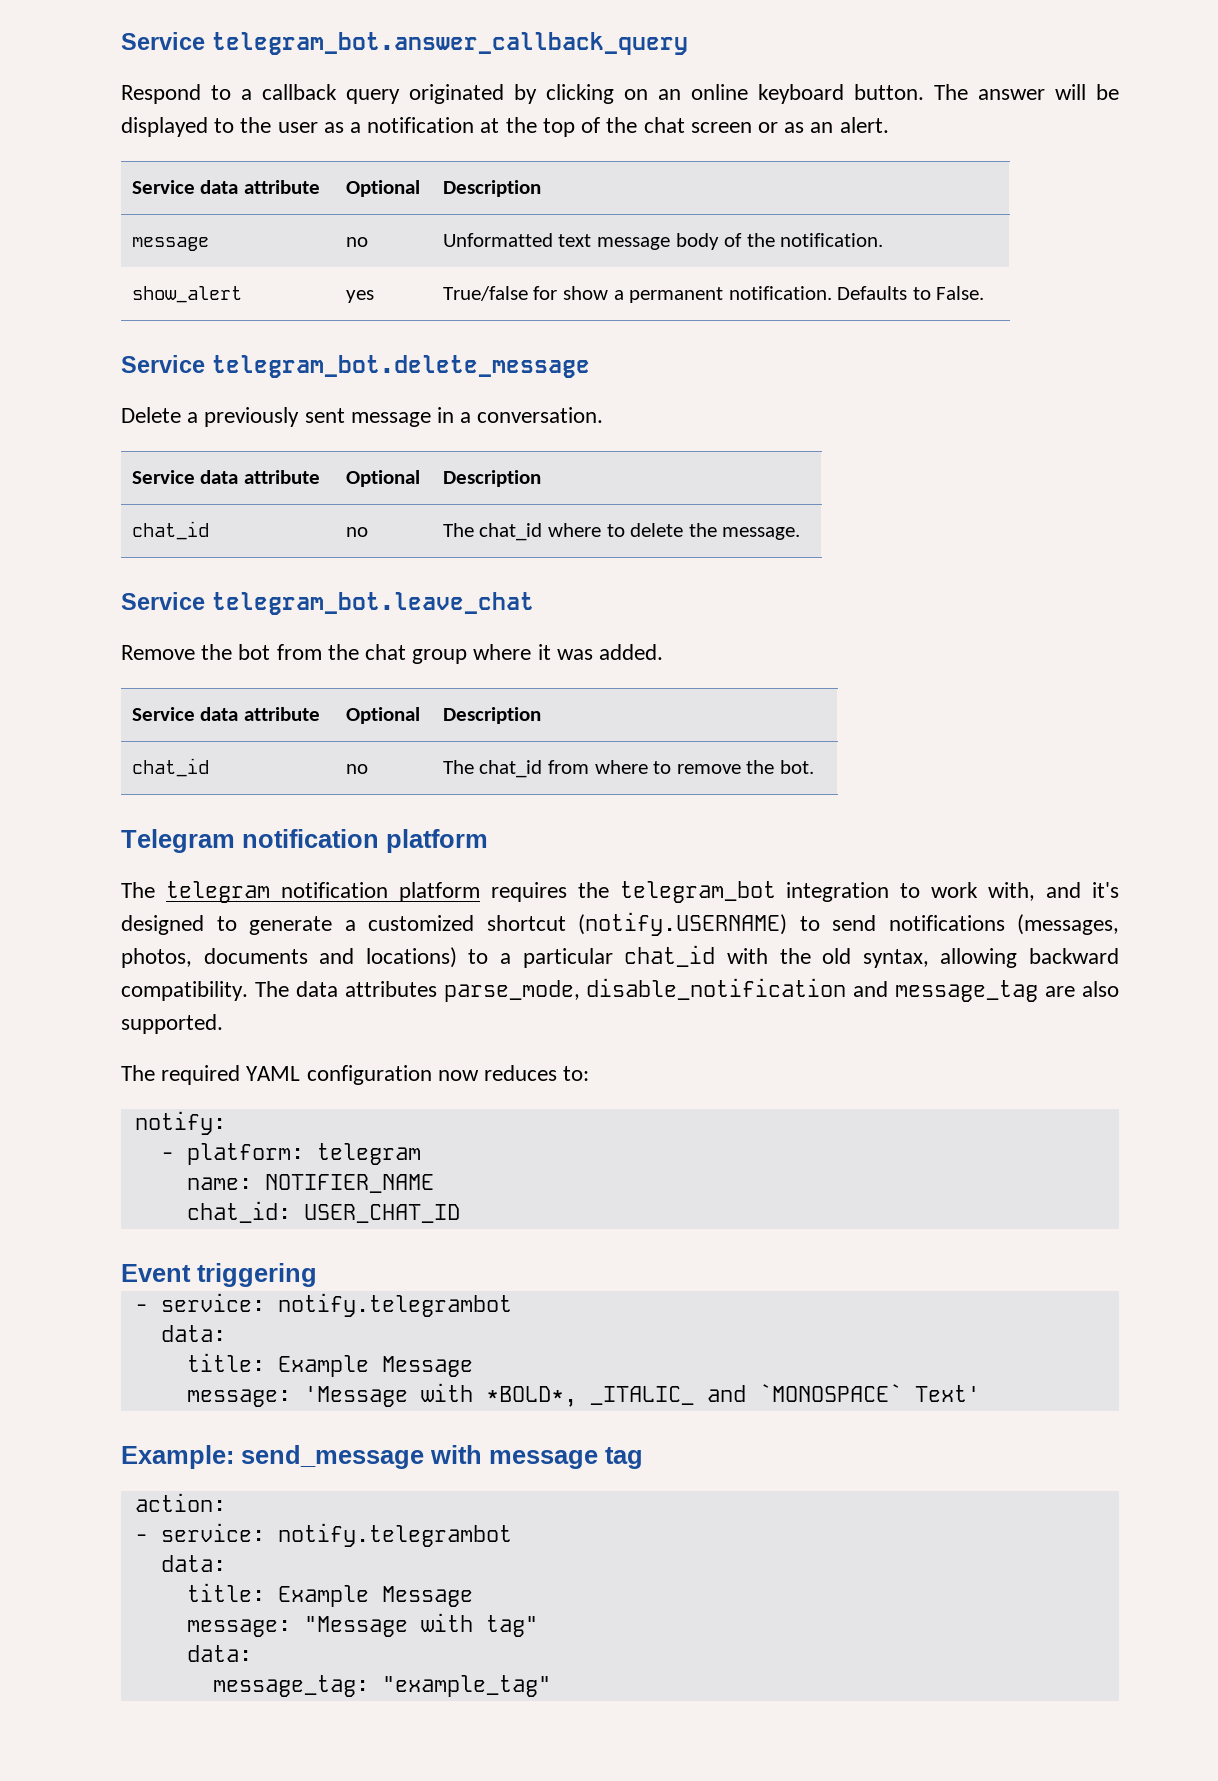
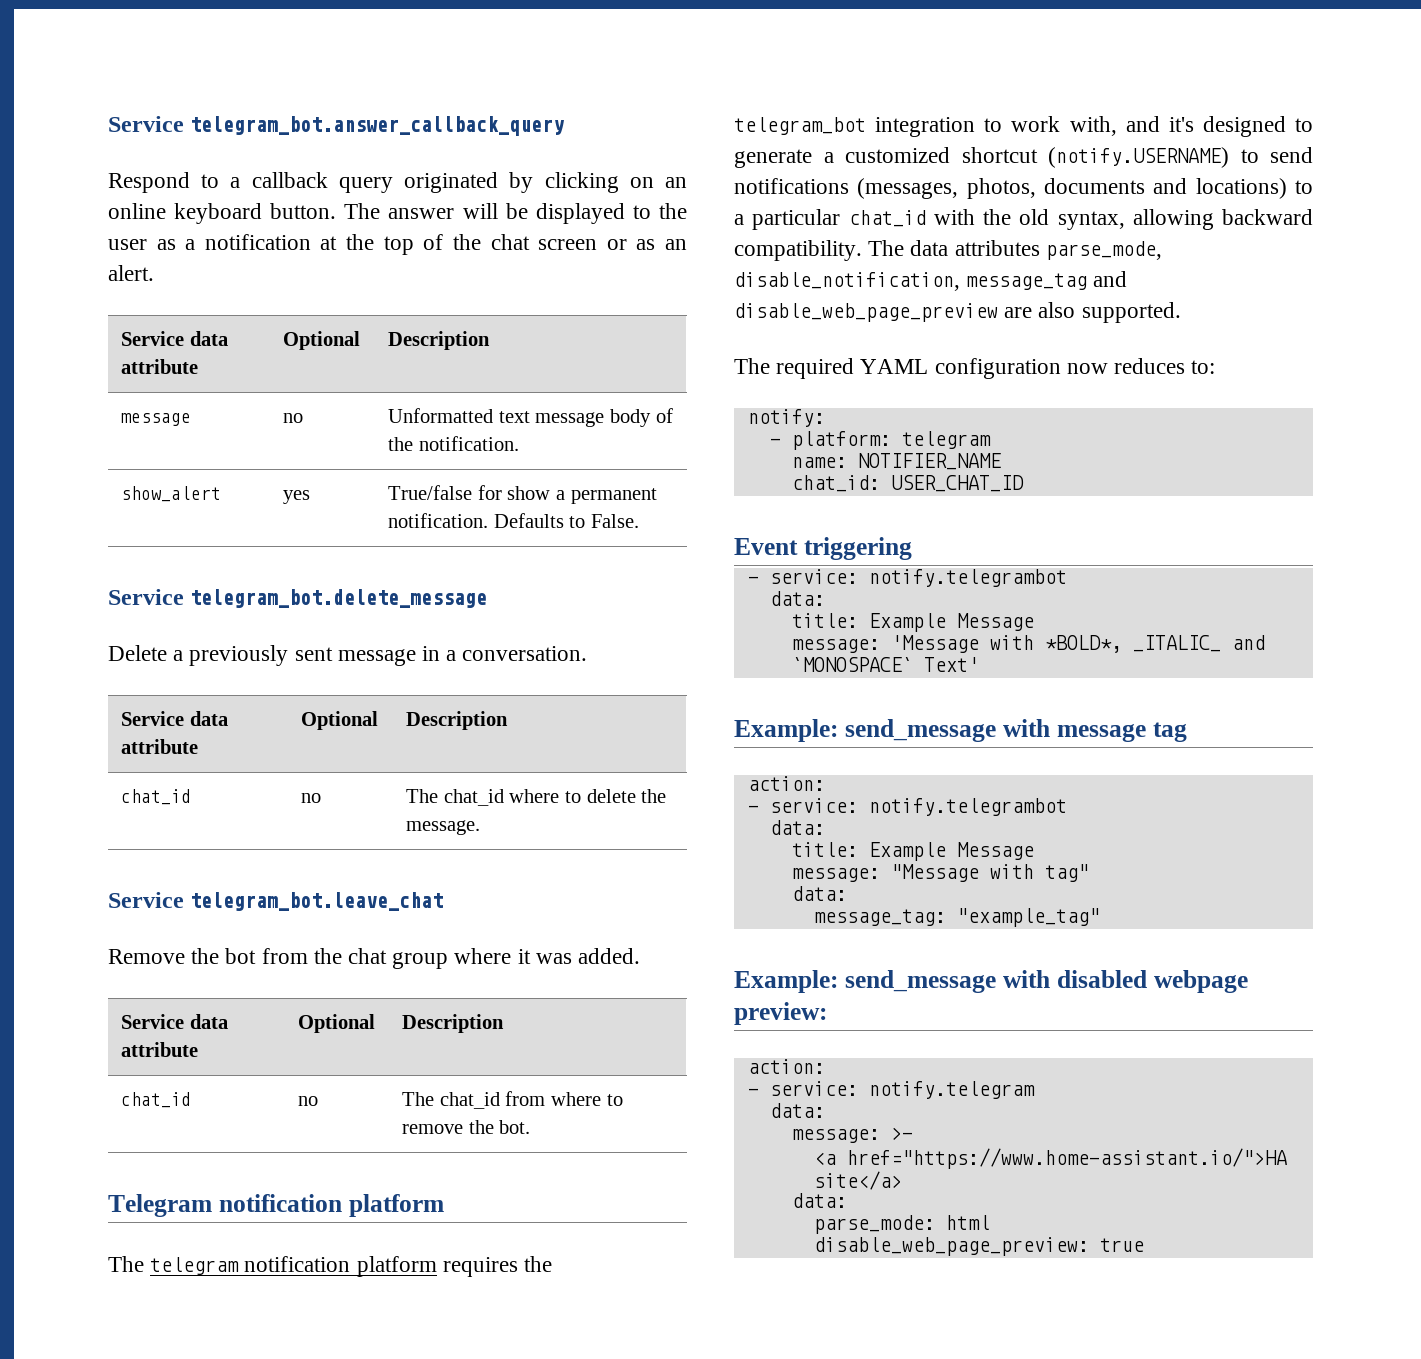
[586,978,1039,1002] disable_notification and message_tag -> [734,271,1128,291] [734,303,998,322] disable_notification, message_tag and disable_web_page_preview
(551, 1686) none -> [734,970,1248,993] [734,1002,827,1025] [747,1059,825,1074] [747,1081,1035,1099] [769,1103,825,1118] [791,1127,913,1143] [813,1148,1287,1169] [813,1171,902,1190] [791,1193,847,1208] [813,1215,990,1234] [813,1237,1144,1256] // Example: send_message with disabled webpage preview: // action: // - service: notify.telegram // data: // message: >- // <a href="https://www.home-assistant.io/">HA site</a> // data: // parse_mode: html // disable_web_page_preview: true

